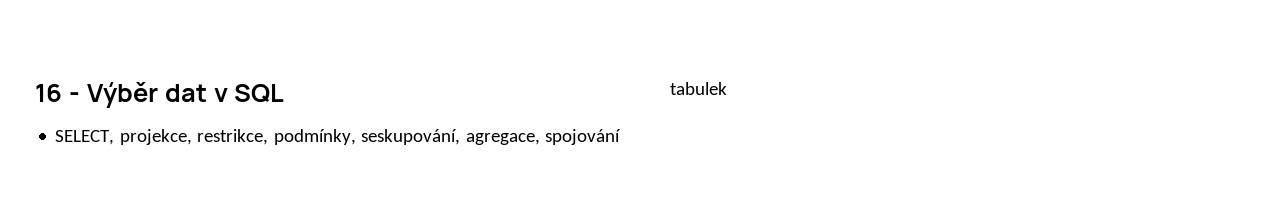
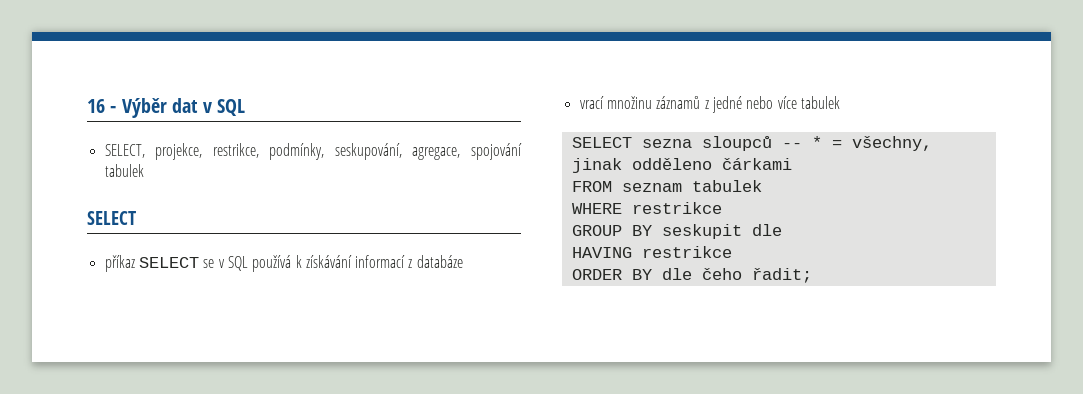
(728, 88) none -> [87,211,136,225] [104,255,463,272] [579,96,840,113] [571,136,932,151] [571,158,792,173] [571,180,762,192] [571,202,722,214] [571,224,782,239] [571,246,732,258] [571,268,812,283] // SELECT // příkaz SELECT se v SQL používá k získávání informací z databáze // vrací množinu záznamů z jedné nebo více tabulek // SELECT sezna sloupců -- * = všechny, jinak odděleno čárkami // FROM seznam tabulek // WHERE restrikce // GROUP BY seskupit dle // HAVING restrikce // ORDER BY dle čeho řadit;

